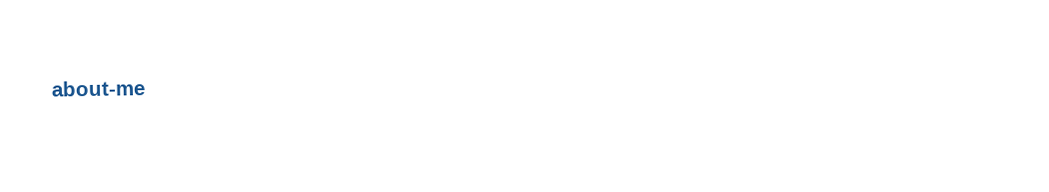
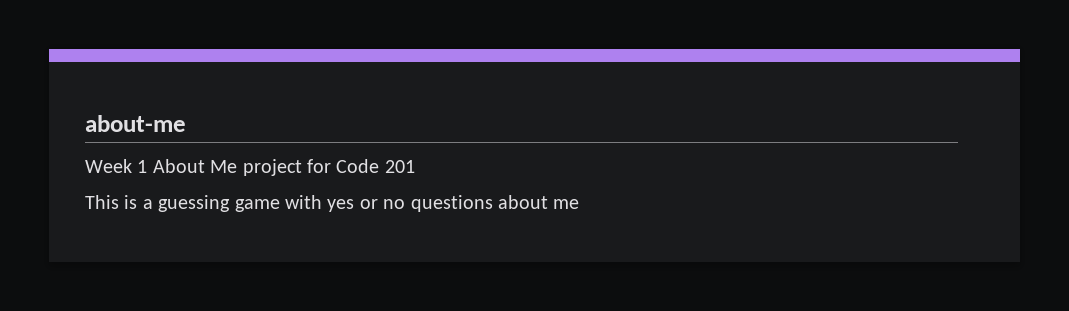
(145, 88) none -> [85,159,415,176] [85,195,580,212] // Week 1 About Me project for Code 201 // This is a guessing game with yes or no questions about me

